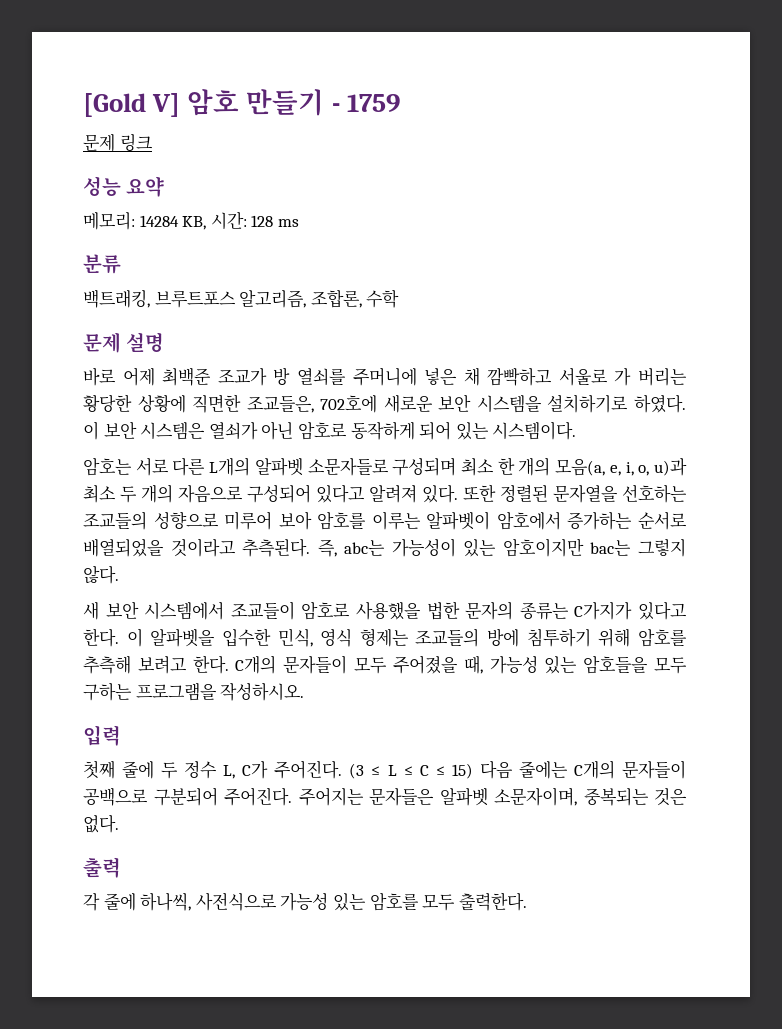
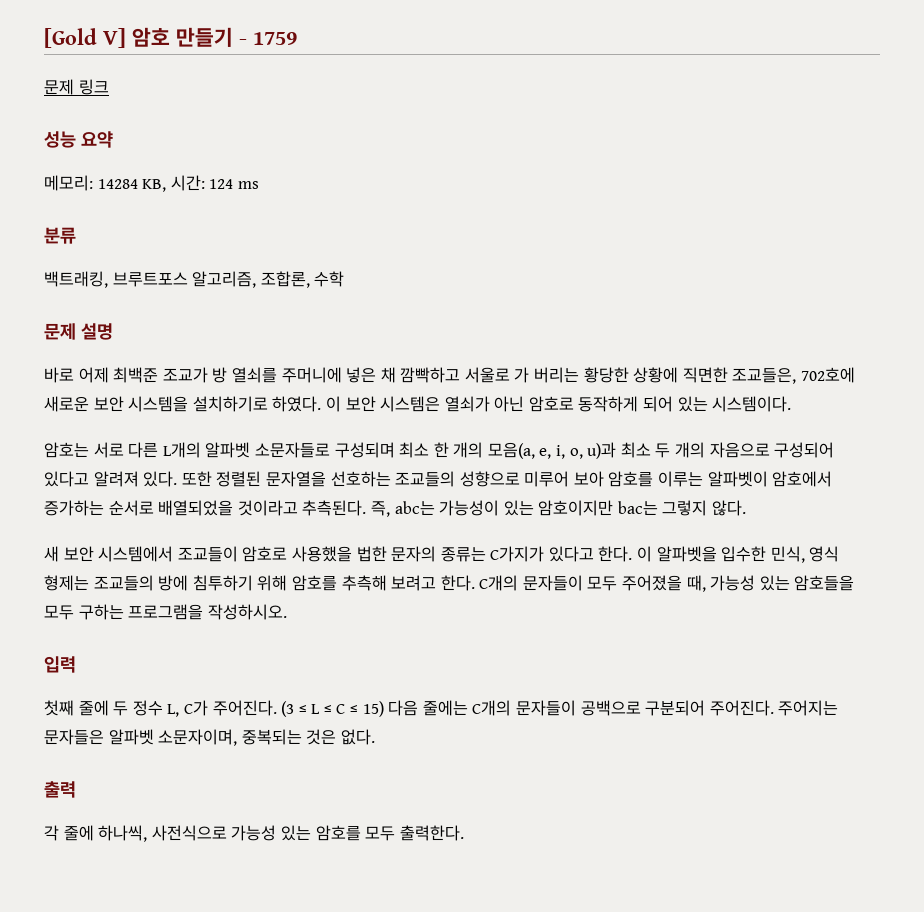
[251,215,274,227] 128 -> [209,179,234,189] 124

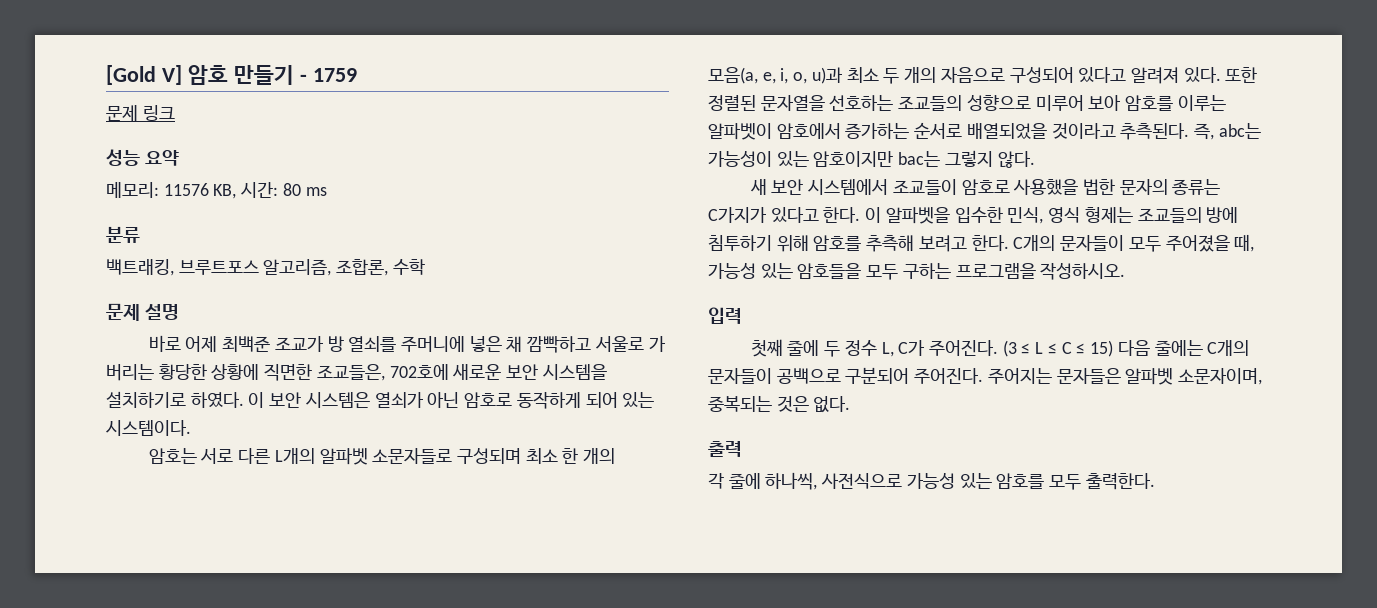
[97,179,138,189] 14284 -> [163,183,209,196] 11576
[209,179,234,189] 124 -> [282,183,301,196] 80

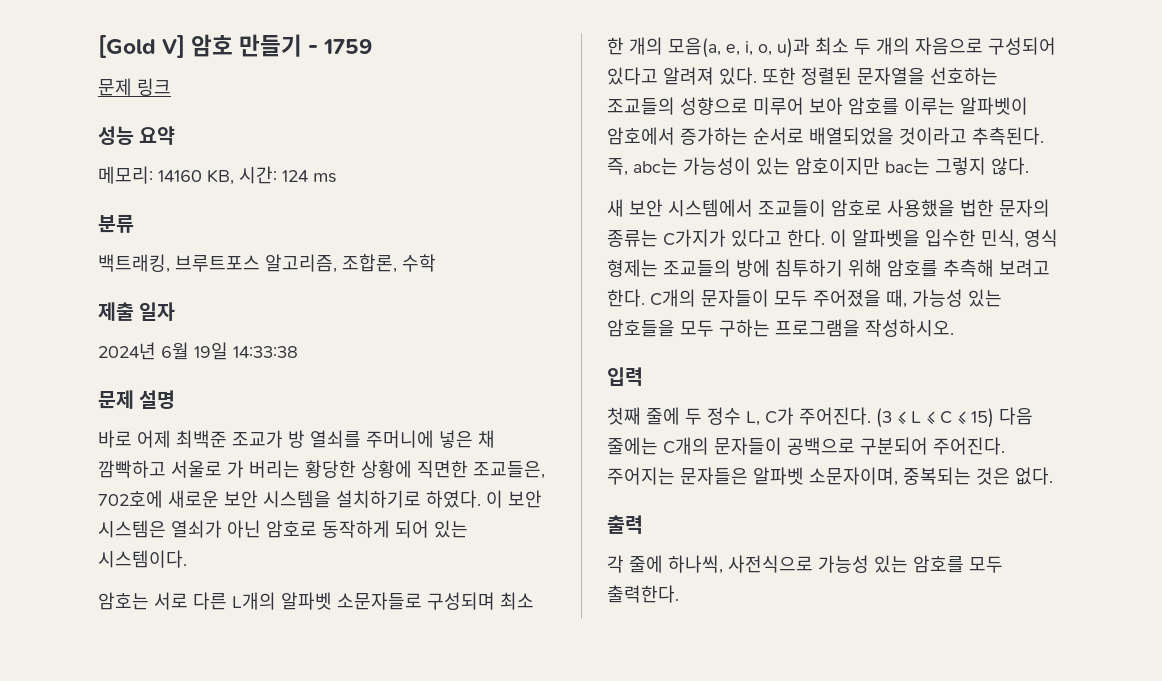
[163,183,209,196] 11576 -> [158,170,202,182] 14160
[282,183,301,196] 80 -> [282,170,308,182] 124
(425, 267) none -> [98,302,176,321] [98,342,298,360] // 제출 일자 // 2024년 6월 19일 14:33:38

